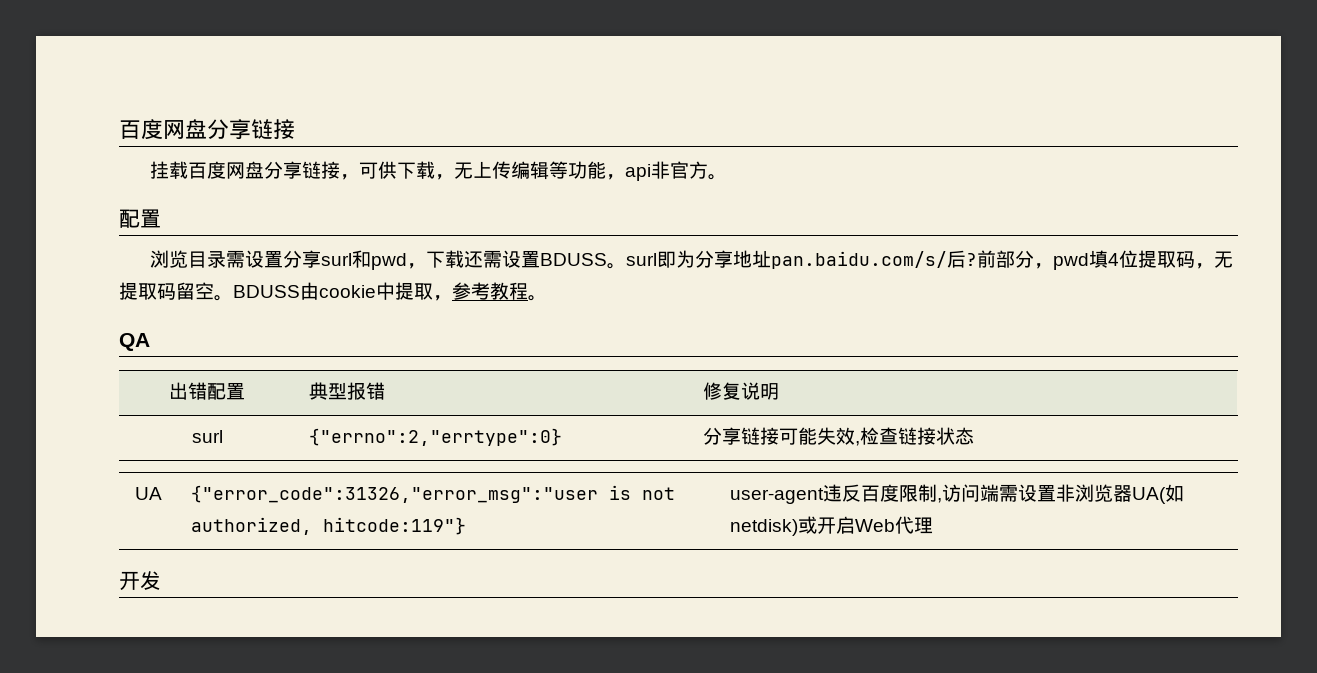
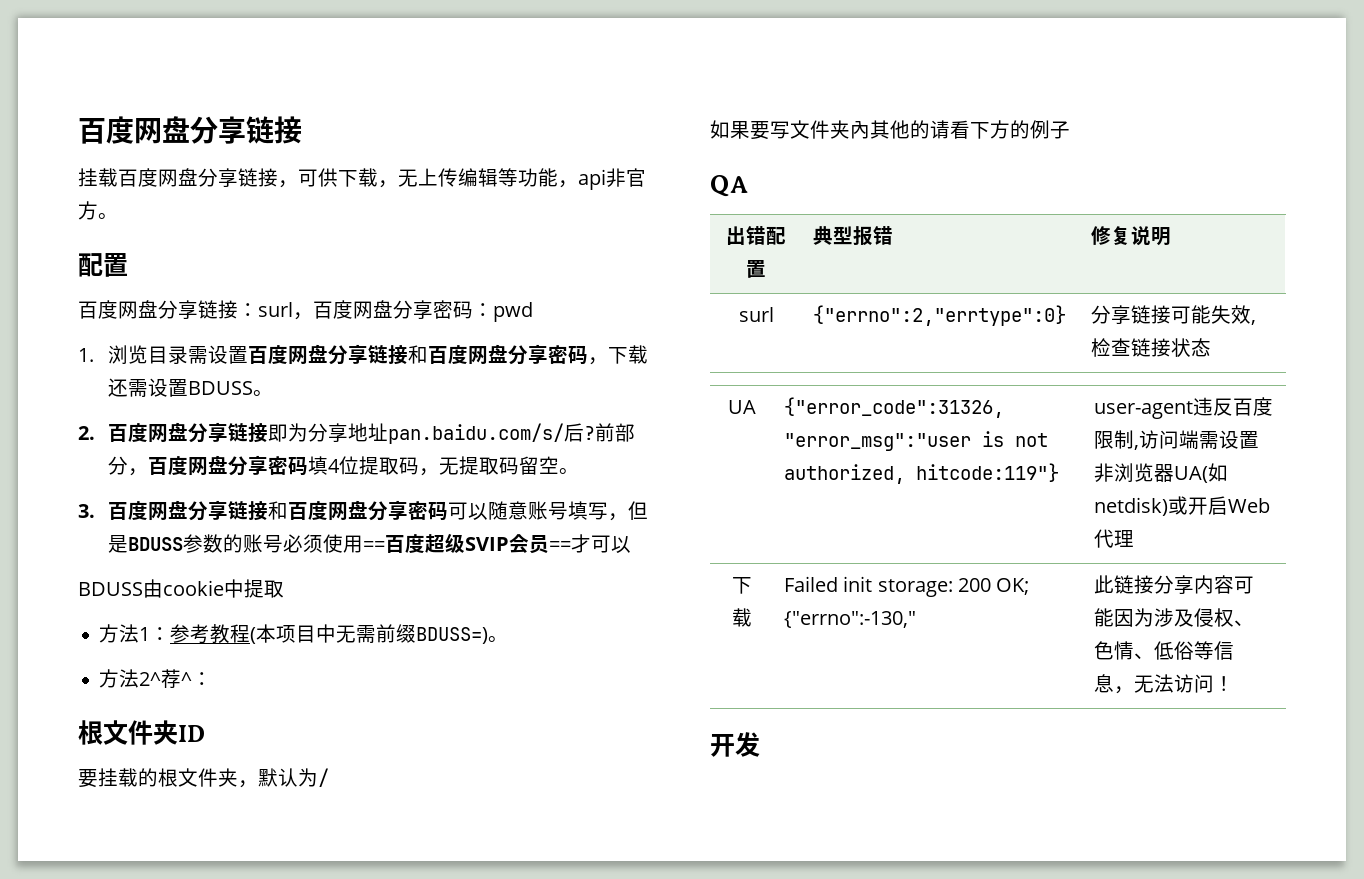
[149,250,407,270] 浏览目录需设置分享surl和pwd -> [78,300,533,322] [78,344,589,365] 百度网盘分享链接：surl，百度网盘分享密码：pwd // 1.浏览目录需设置百度网盘分享链接和百度网盘分享密码
[625,253,657,266] surl -> [78,422,269,443] // 2.百度网盘分享链接
[1052,253,1089,270] pwd -> [148,455,309,476] 百度网盘分享密码
[233,282,547,301] BDUSS由cookie中提取，参考教程。 -> [78,500,649,521] [108,533,632,554] [78,579,284,598] [99,624,509,644] [99,669,213,688] [78,720,205,745] [78,768,329,788] [710,120,1070,140] // 3.百度网盘分享链接和百度网盘分享密码可以随意账号填写，但是BDUSS参数的账号必须使用==百度超级SVIP会员==才可以 // BDUSS由cookie中提取 // 方法1：参考教程(本项目中无需前缀BDUSS=)。 // 方法2^荐^： // 根文件夹ID // 要挂载的根文件夹，默认为/ // 如果要写文件夹內其他的请看下方的例子
(933, 525) none -> [731,577,752,594] [731,608,752,627] [784,576,1030,597] [784,611,917,628] [1094,575,1255,595] [1094,608,1255,627] [1094,641,1235,660] [1094,674,1235,694] // 下载 | Failed init storage: 200 OK; {"errno":-130," | 此链接分享内容可能因为涉及侵权、色情、低俗等信息，无法访问！

